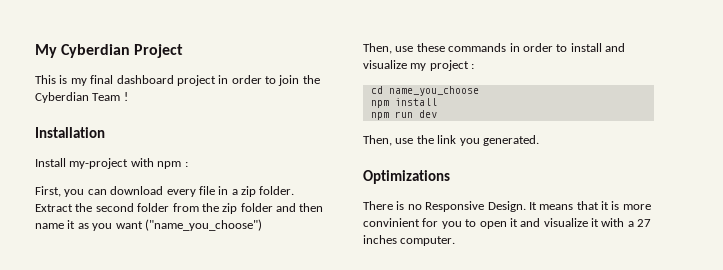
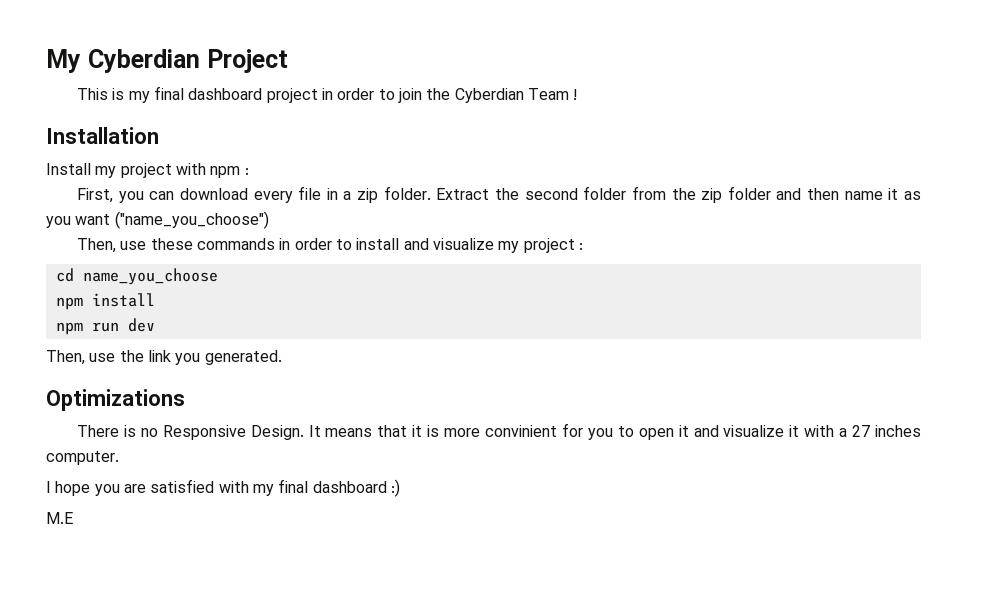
[69,158,129,169] my-project -> [95,163,172,178] my project
(456, 241) none -> [46,479,400,497] [46,512,73,524] // I hope you are satisfied with my final dashboard :) // M.E

